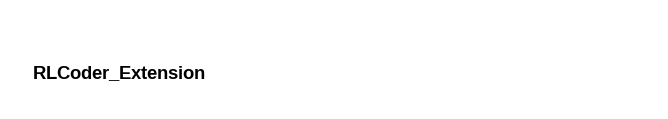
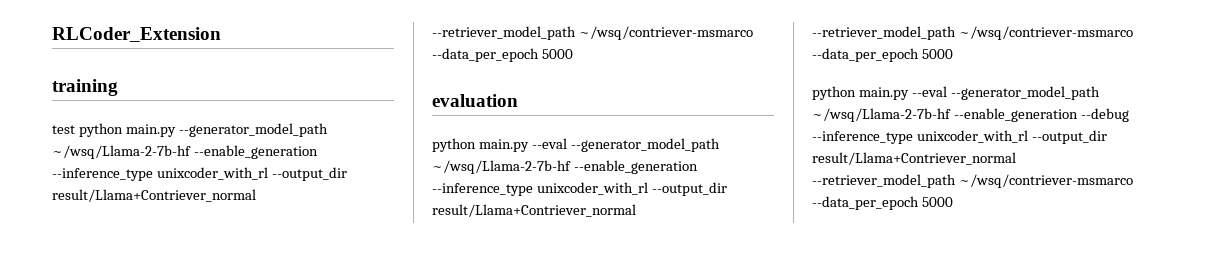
(205, 73) none -> [52,79,118,96] [52,123,328,137] [52,145,318,159] [52,167,347,181] [52,189,256,202] [432,26,753,40] [432,48,573,62] [432,94,518,107] [432,138,720,152] [432,160,698,174] [432,182,727,196] [432,204,636,217] [812,26,1133,40] [812,48,953,62] [812,86,1100,100] [812,108,1129,122] [812,130,1107,144] [812,152,1016,165] [812,174,1133,188] [812,196,953,210] // training // test python main.py --generator_model_path ~/wsq/Llama-2-7b-hf --enable_generation --inference_type unixcoder_with_rl --output_dir result/Llama+Contriever_normal --retriever_model_path ~/wsq/contriever-msmarco --data_per_epoch 5000 // evaluation // python main.py --eval --generator_model_path ~/wsq/Llama-2-7b-hf --enable_generation --inference_type unixcoder_with_rl --output_dir result/Llama+Contriever_normal --retriever_model_path ~/wsq/contriever-msmarco --data_per_epoch 5000 // python main.py --eval --generator_model_path ~/wsq/Llama-2-7b-hf --enable_generation --debug --inference_type unixcoder_with_rl --output_dir result/Llama+Contriever_normal --retriever_model_path ~/wsq/contriever-msmarco --data_per_epoch 5000

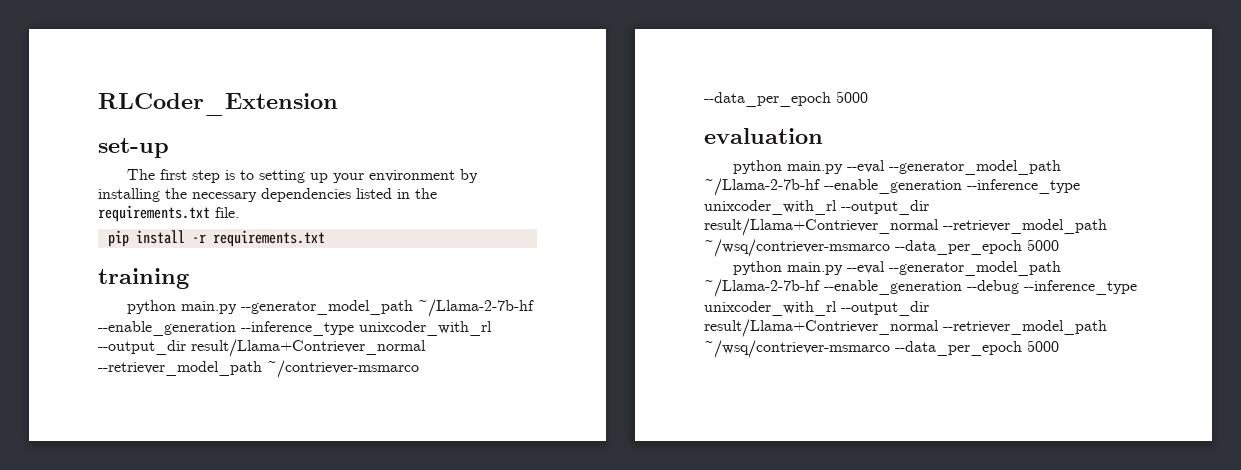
(221, 34) none -> [98,138,169,158] [127,169,479,183] [98,188,437,202] [98,205,239,222] [107,230,325,247] // set-up // The first step is to setting up your environment by installing the necessary dependencies listed in the requirements.txt file. // pip install -r requirements.txt
[52,125,75,134] test -> (189, 278) none
[52,145,318,159] [52,167,347,181] [52,189,256,202] [432,26,753,40] ~/wsq/Llama-2-7b-hf --enable_generation --inference_type unixcoder_with_rl --output_dir result/Llama+Contriever_normal --retriever_model_path ~/wsq/contriever-msmarco -> [418,299,535,317] [98,321,492,336] [98,339,426,357] [98,360,419,378] ~/Llama-2-7b-hf --enable_generation --inference_type unixcoder_with_rl --output_dir result/Llama+Contriever_normal --retriever_model_path ~/contriever-msmarco
[432,160,571,174] ~/wsq/Llama-2-7b-hf -> [704,178,820,196] ~/Llama-2-7b-hf
[812,108,951,122] ~/wsq/Llama-2-7b-hf -> [704,279,820,297] ~/Llama-2-7b-hf

